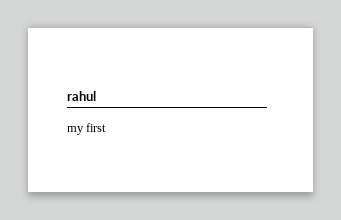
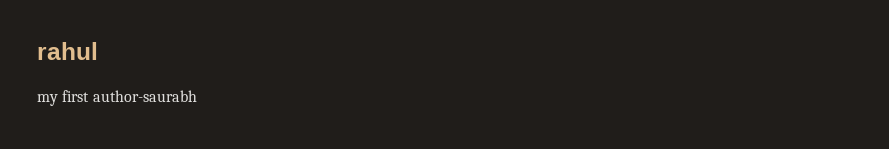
(107, 127) none -> [92,90,197,102] author-saurabh

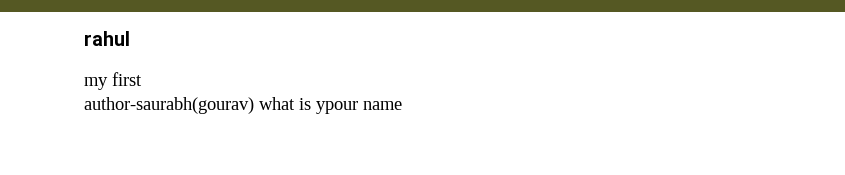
[92,90,197,102] author-saurabh -> [84,97,402,114] // author-saurabh(gourav) what is ypour name

